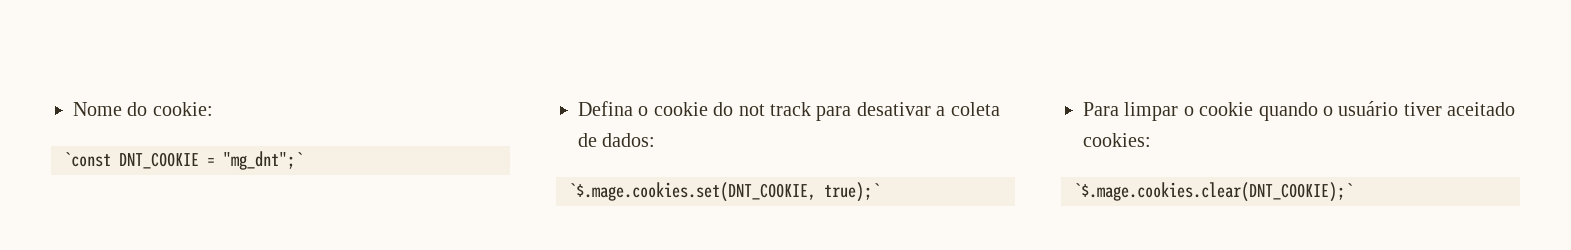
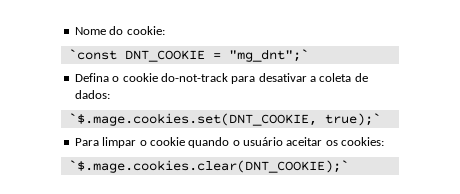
[713,102,811,116] do not track -> [160,73,228,82] do-not-track
[1403,102,1516,116] tiver aceitado -> [286,137,338,146] aceitar os

